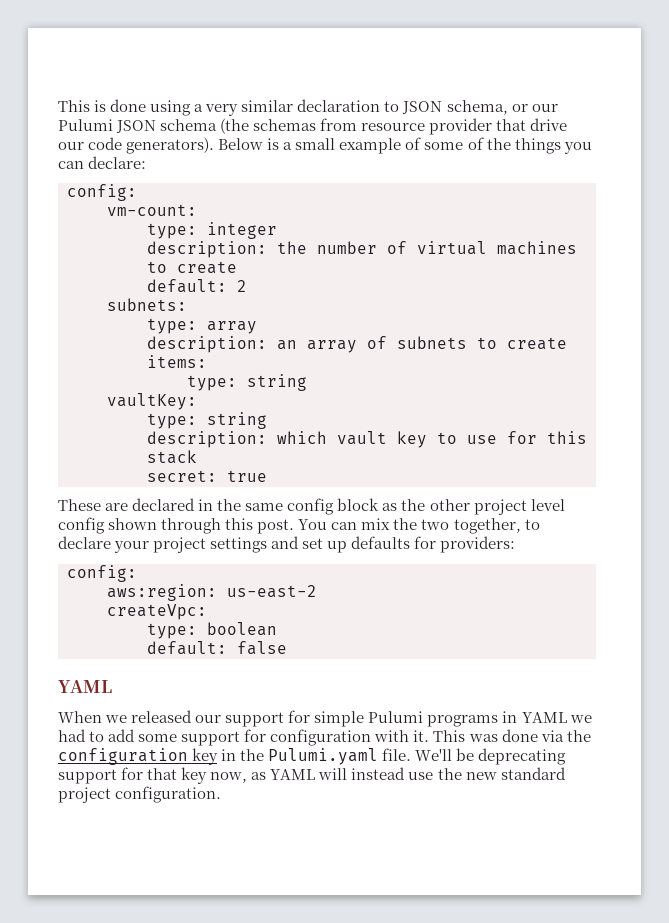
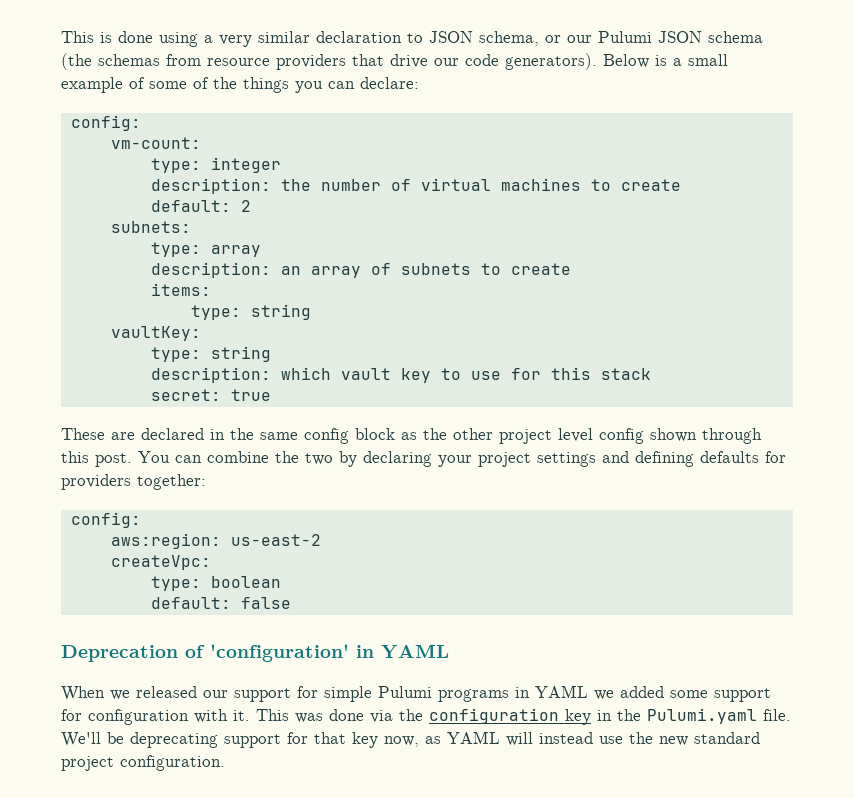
[429,118,493,135] provider -> [276,54,346,70] providers
[361,518,391,530] mix -> [207,451,269,463] combine
[453,518,540,534] [58,536,111,549] together, to declare -> [339,451,432,467] by declaring
[302,536,516,553] set up defaults for providers: -> [635,451,786,467] [61,474,206,490] defining defaults for providers together:
(287, 648) none -> [61,644,374,662] Deprecation of 'configuration' in
[58,729,136,742] had to add -> [620,686,664,698] added

